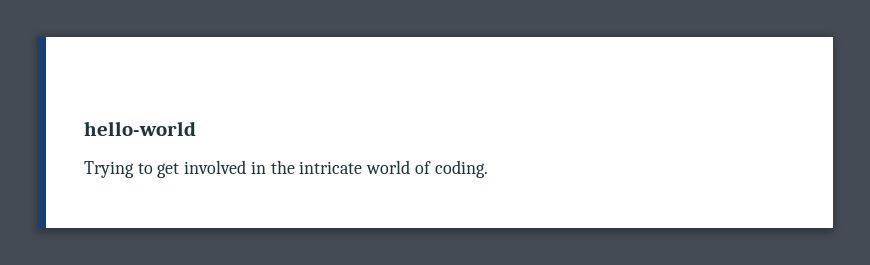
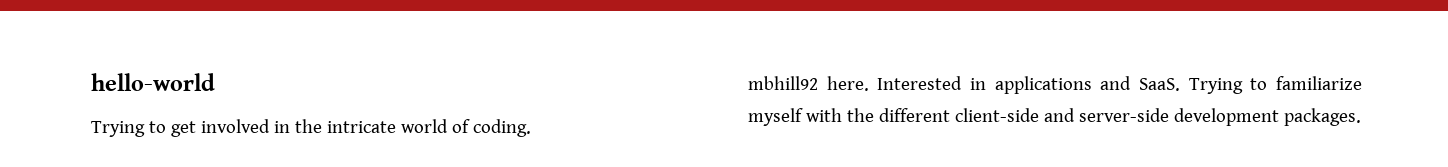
(488, 169) none -> [748,76,1362,94] [748,108,1361,126] // mbhill92 here. Interested in applications and SaaS. Trying to familiarize myself with the different client-side and server-side development packages.

